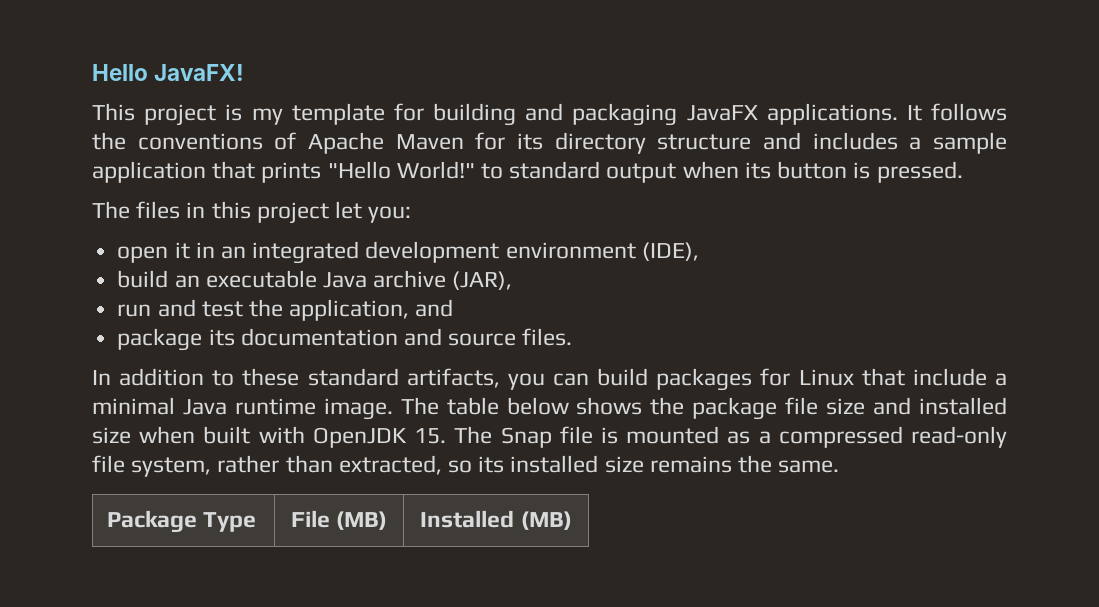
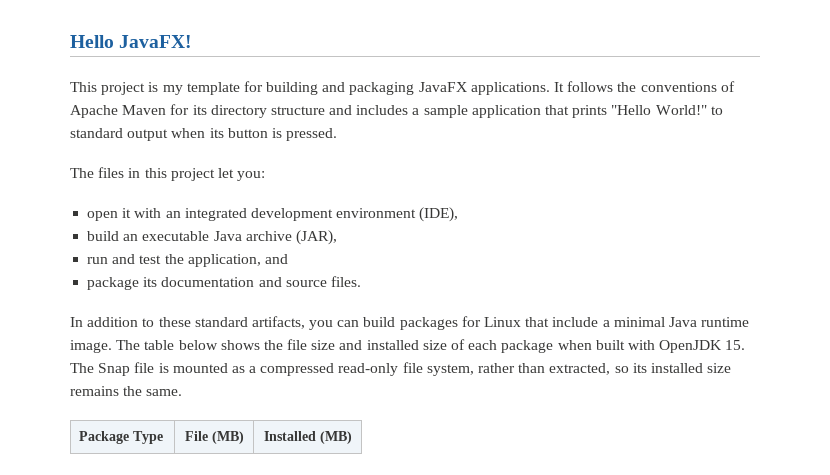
[195,242,215,258] in -> [134,208,162,218] with
[692,397,778,420] package -> (283, 345) none
(131, 435) none -> [451,339,554,353] of each package

